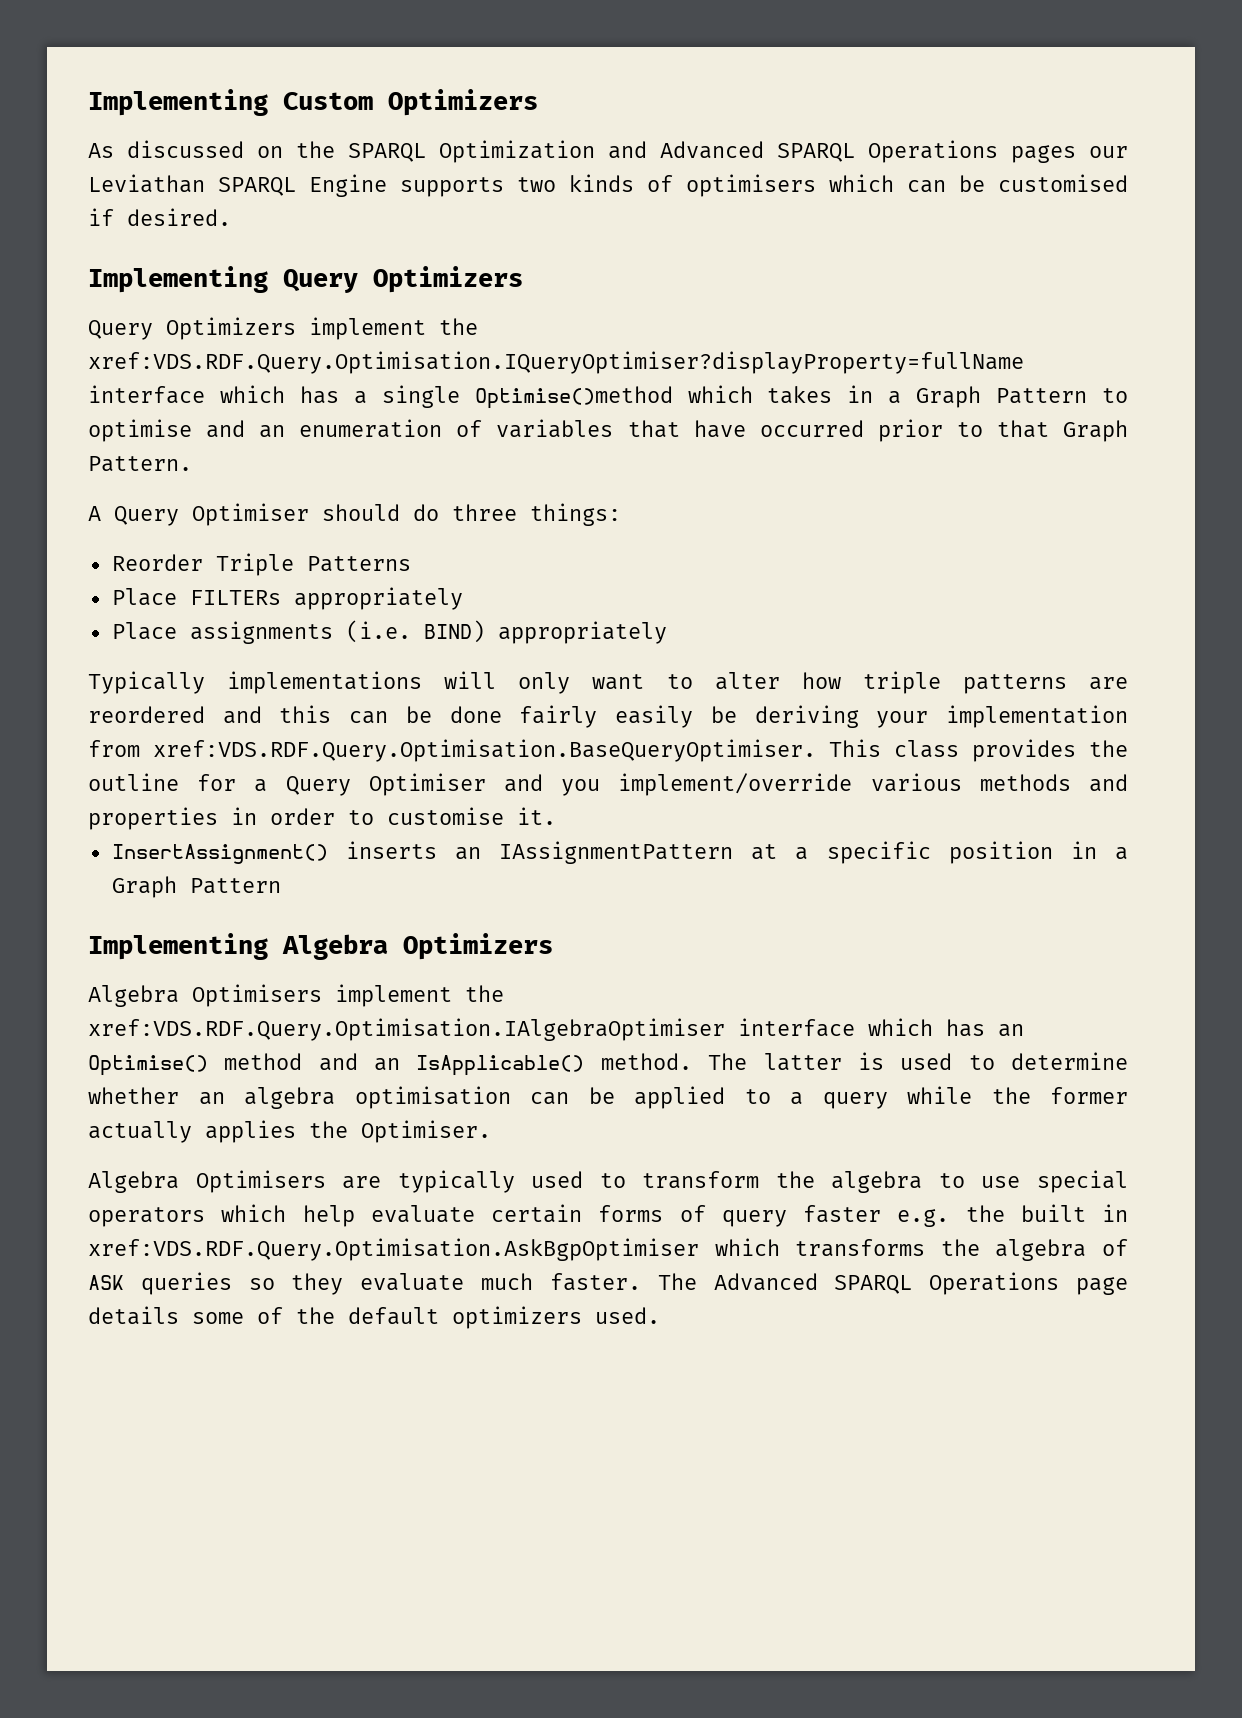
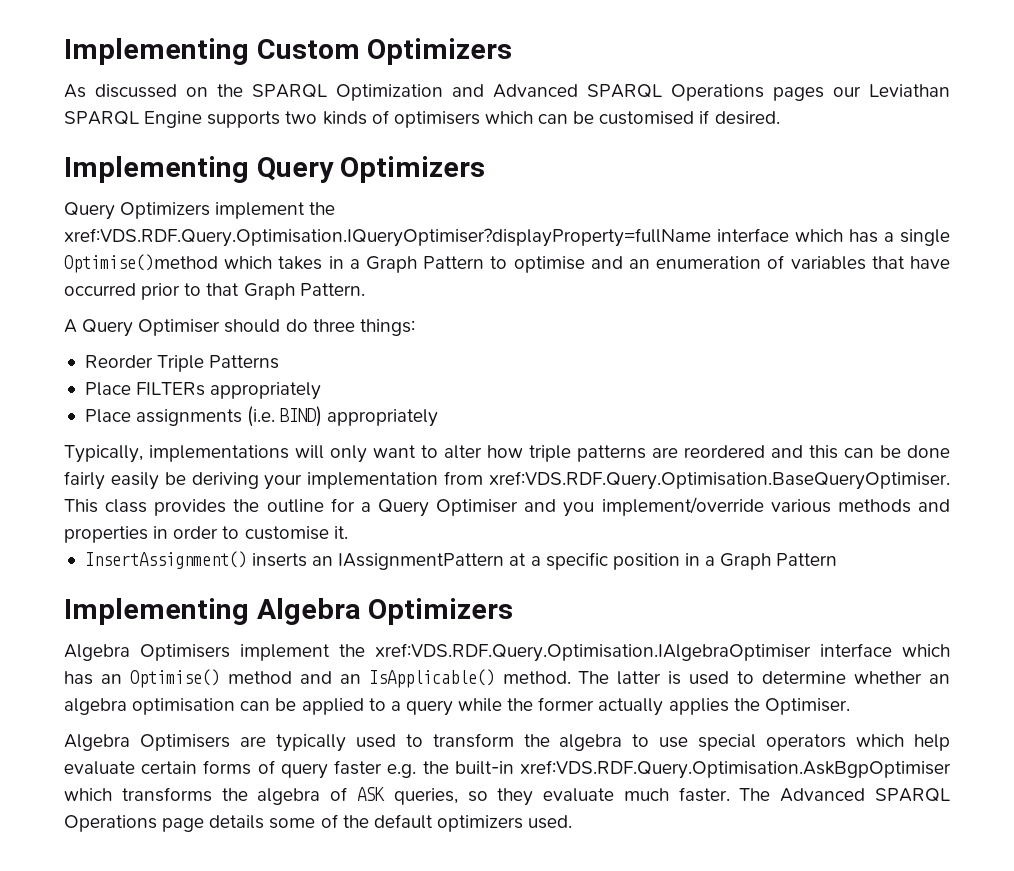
[88,671,205,694] Typically -> [64,445,143,463] Typically,
[1020,1204,1128,1222] built in -> [454,761,514,775] built-in
[140,1272,232,1295] queries -> [393,788,458,805] queries,

